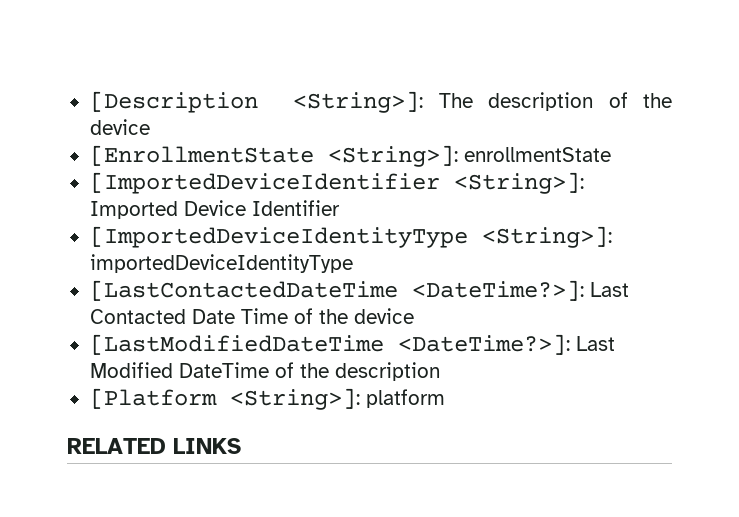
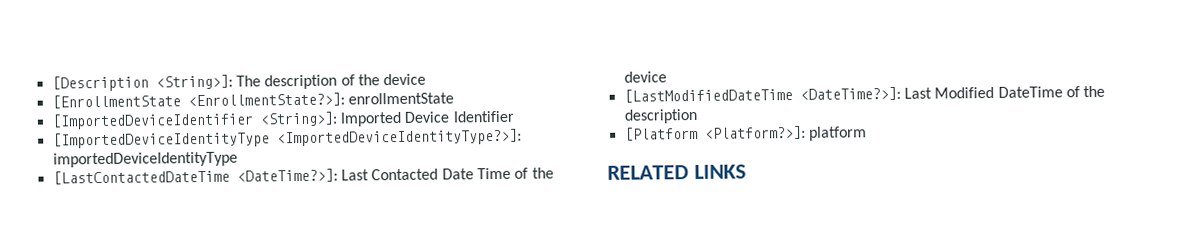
[327,145,458,167] <String>]: -> [187,92,345,108] <EnrollmentState?>]:
[481,226,612,248] <String>]: -> [276,128,522,147] <ImportedDeviceIdentityType?>]:
[229,388,360,410] <String>]: -> [704,125,806,140] <Platform?>]:

